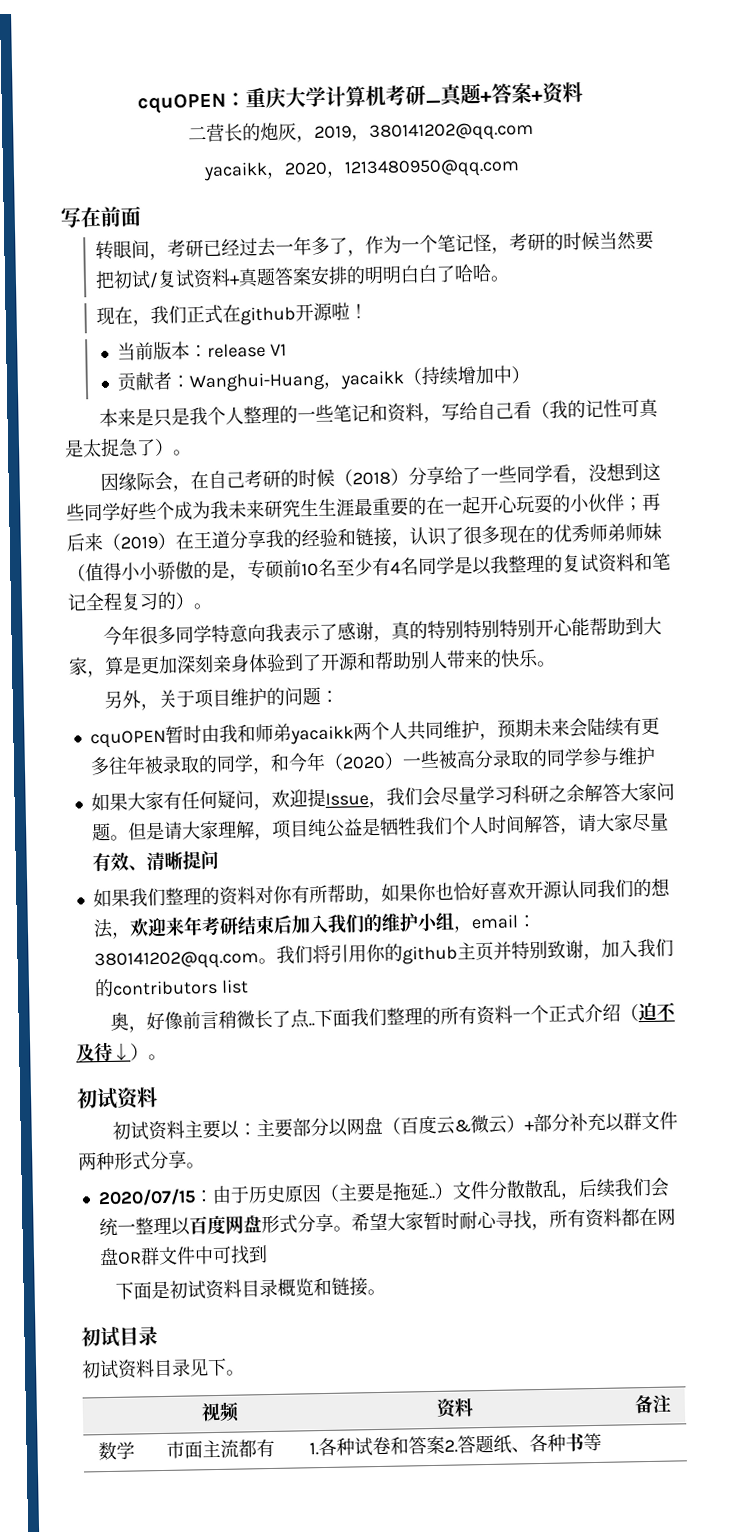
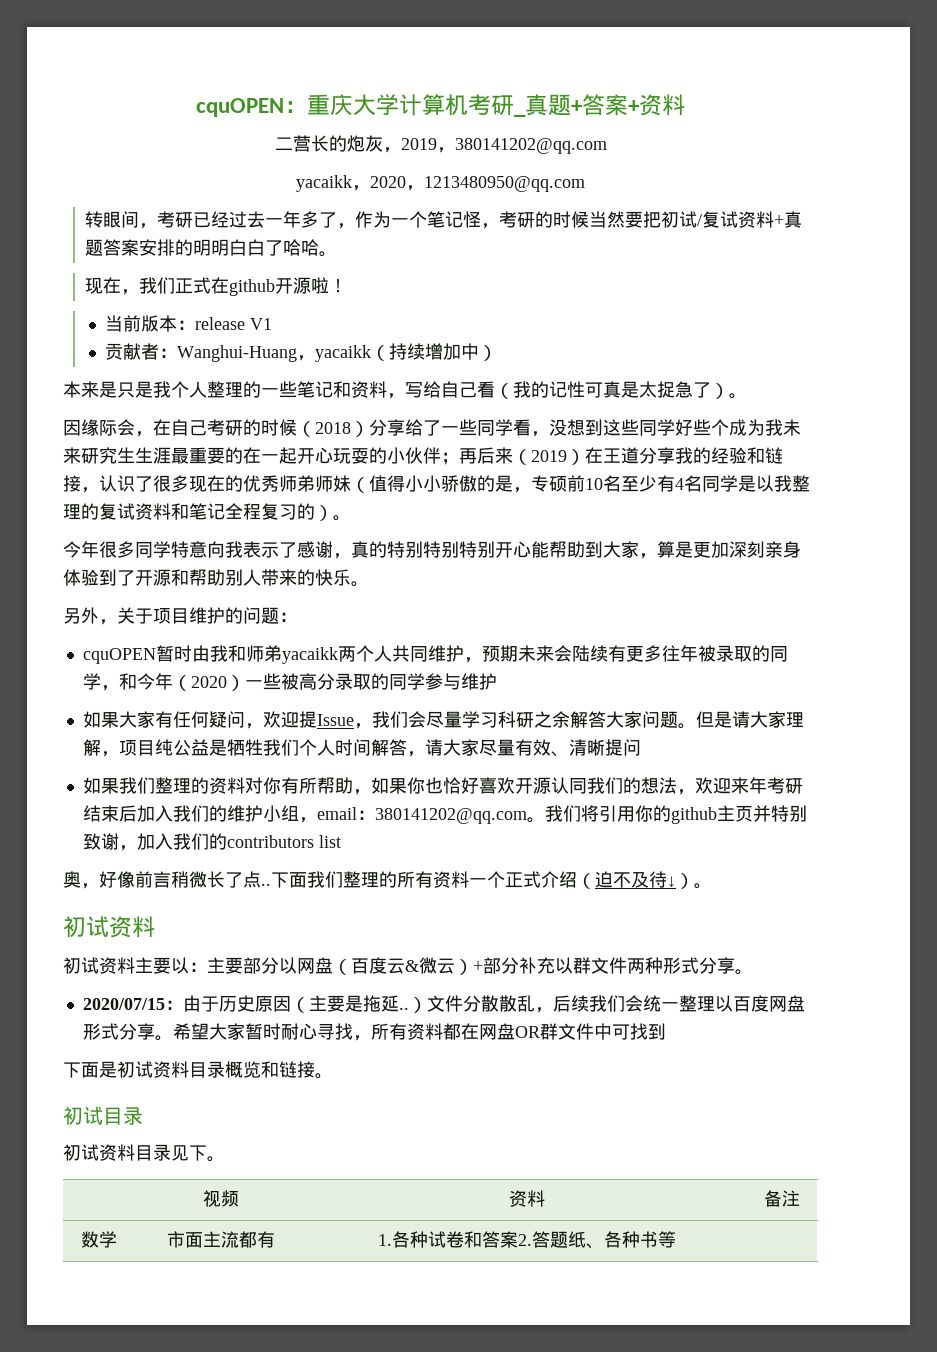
[60,206,141,228] // 写在前面 -> (585, 184) none

